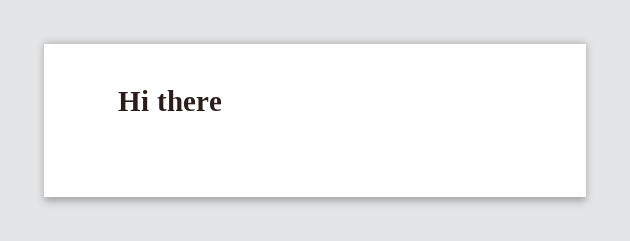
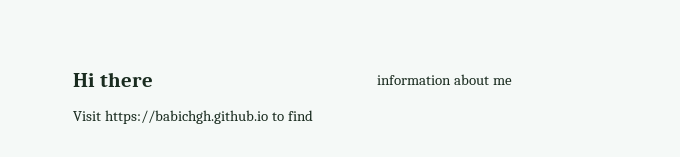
(222, 100) none -> [73,110,313,124] [377,74,512,85] // Visit https://babichgh.github.io to find information about me

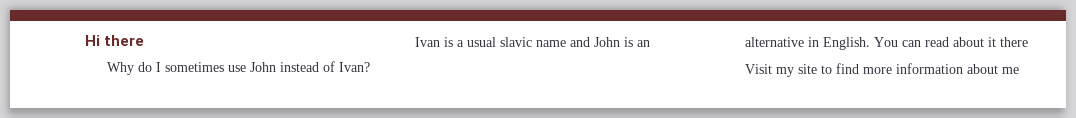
(153, 79) none -> [106,61,370,75] [415,37,1028,50] // Why do I sometimes use John instead of Ivan? Ivan is a usual slavic name and John is an alternative in English. You can read about it there
[104,110,268,124] https://babichgh.github.io -> [776,64,817,77] my site
(313, 115) none -> [863,67,892,74] more

